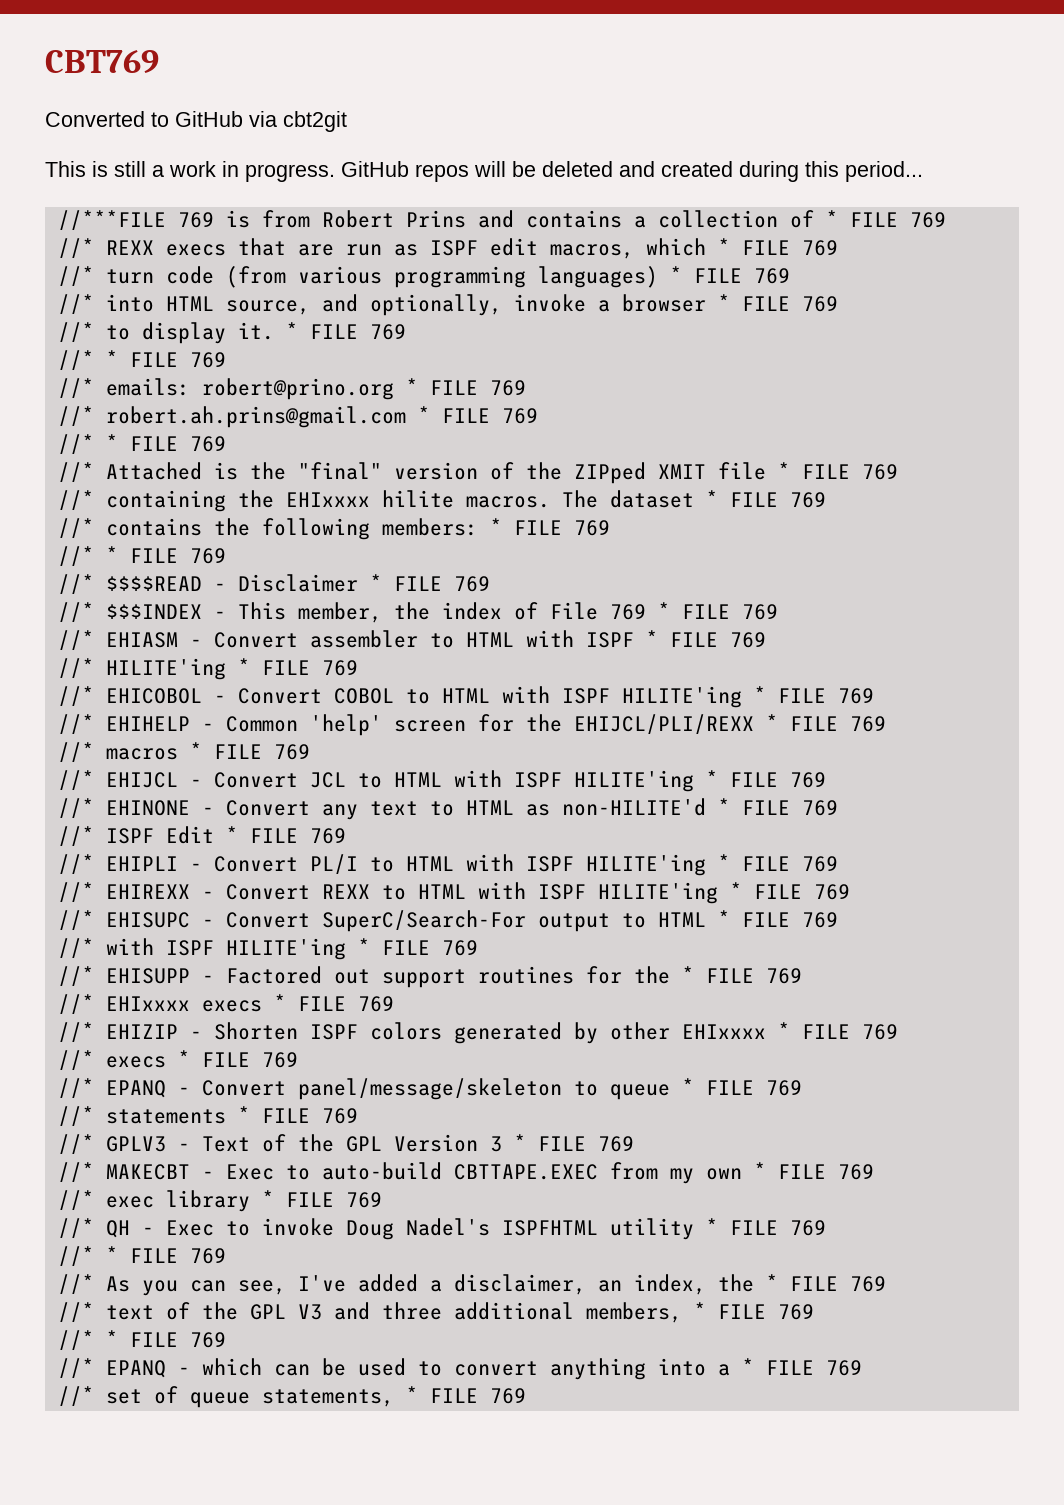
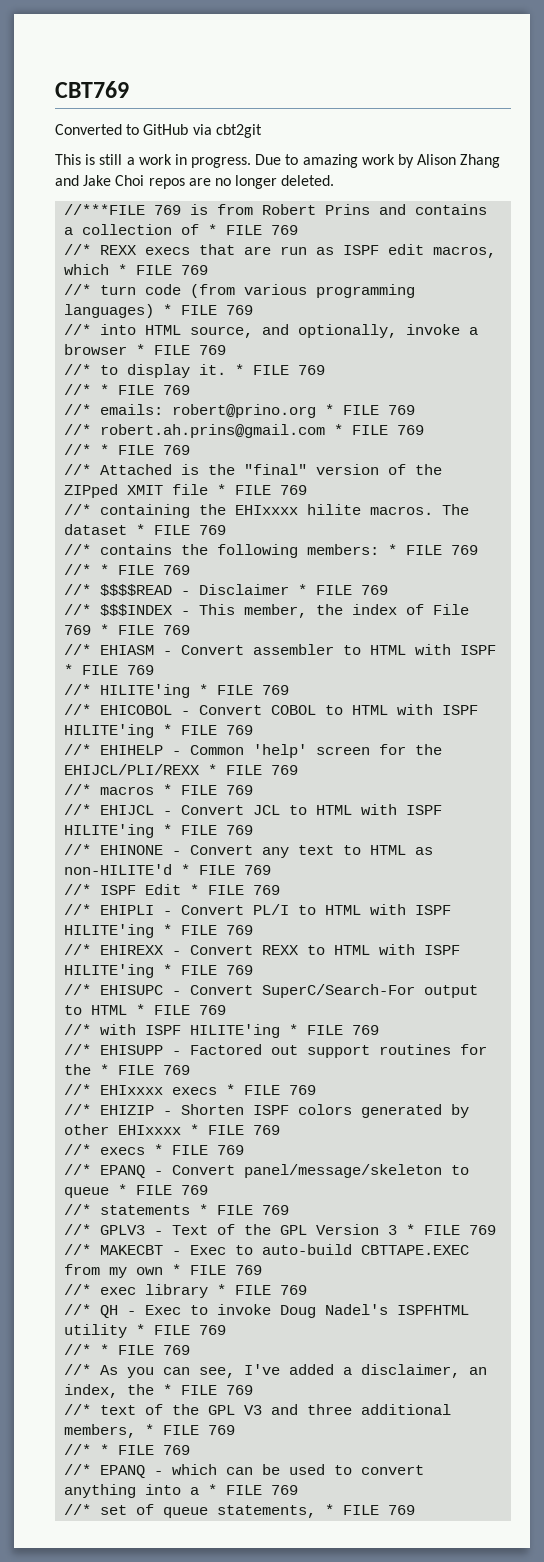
[341,161,923,182] GitHub repos will be deleted and created during this period... -> [255,154,501,168] [55,175,335,189] Due to amazing work by Alison Zhang and Jake Choi repos are no longer deleted.

